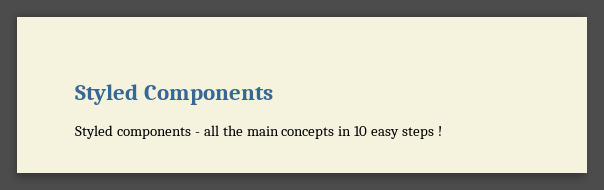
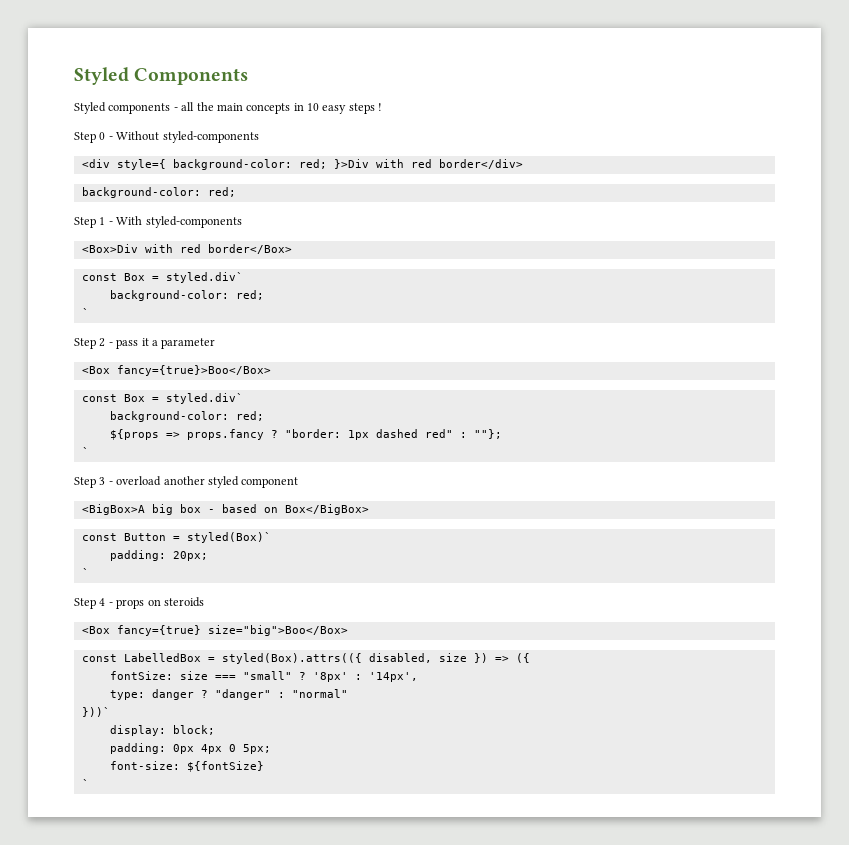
(443, 131) none -> [74,131,259,143] [81,159,523,170] [81,187,236,198] [74,216,242,228] [81,244,292,254] [81,272,243,283] [109,290,264,301] [81,308,89,317] [74,338,216,349] [81,365,271,376] [81,393,243,404] [109,411,264,422] [109,429,502,440] [81,447,89,456] [74,476,299,488] [81,504,369,515] [81,532,271,543] [109,550,208,561] [81,568,89,577] [74,597,204,609] [81,625,348,636] [81,653,530,664] [109,671,418,682] [109,689,348,700] [81,707,110,717] [109,725,215,736] [109,743,271,754] [109,761,264,772] [81,779,89,788] // Step 0 - Without styled-components // <div style={ background-color: red; }>Div with red border</div> // background-color: red; // Step 1 - With styled-components // <Box>Div with red border</Box> // const Box = styled.div` // background-color: red; // ` // Step 2 - pass it a parameter // <Box fancy={true}>Boo</Box> // const Box = styled.div` // background-color: red; // ${props => props.fancy ? "border: 1px dashed red" : ""}; // ` // Step 3 - overload another styled component // <BigBox>A big box - based on Box</BigBox> // const Button = styled(Box)` // padding: 20px; // ` // Step 4 - props on steroids // <Box fancy={true} size="big">Boo</Box> // const LabelledBox = styled(Box).attrs(({ disabled, size }) => ({ // fontSize: size === "small" ? '8px' : '14px', // type: danger ? "danger" : "normal" // }))` // display: block; // padding: 0px 4px 0 5px; // font-size: ${fontSize} // `

